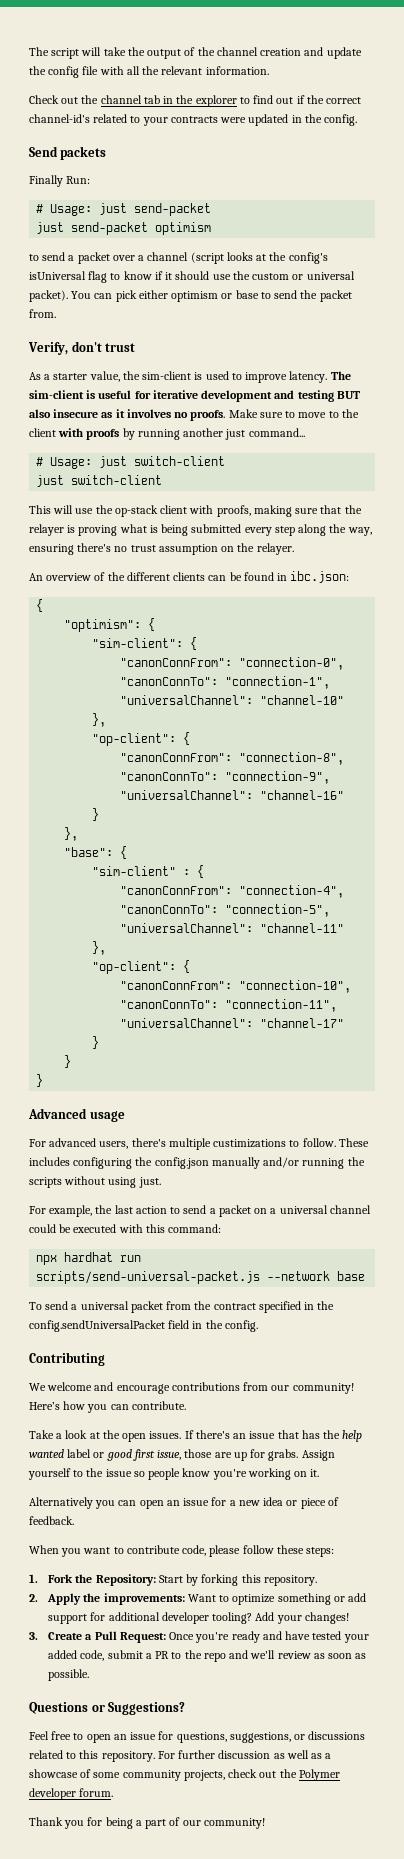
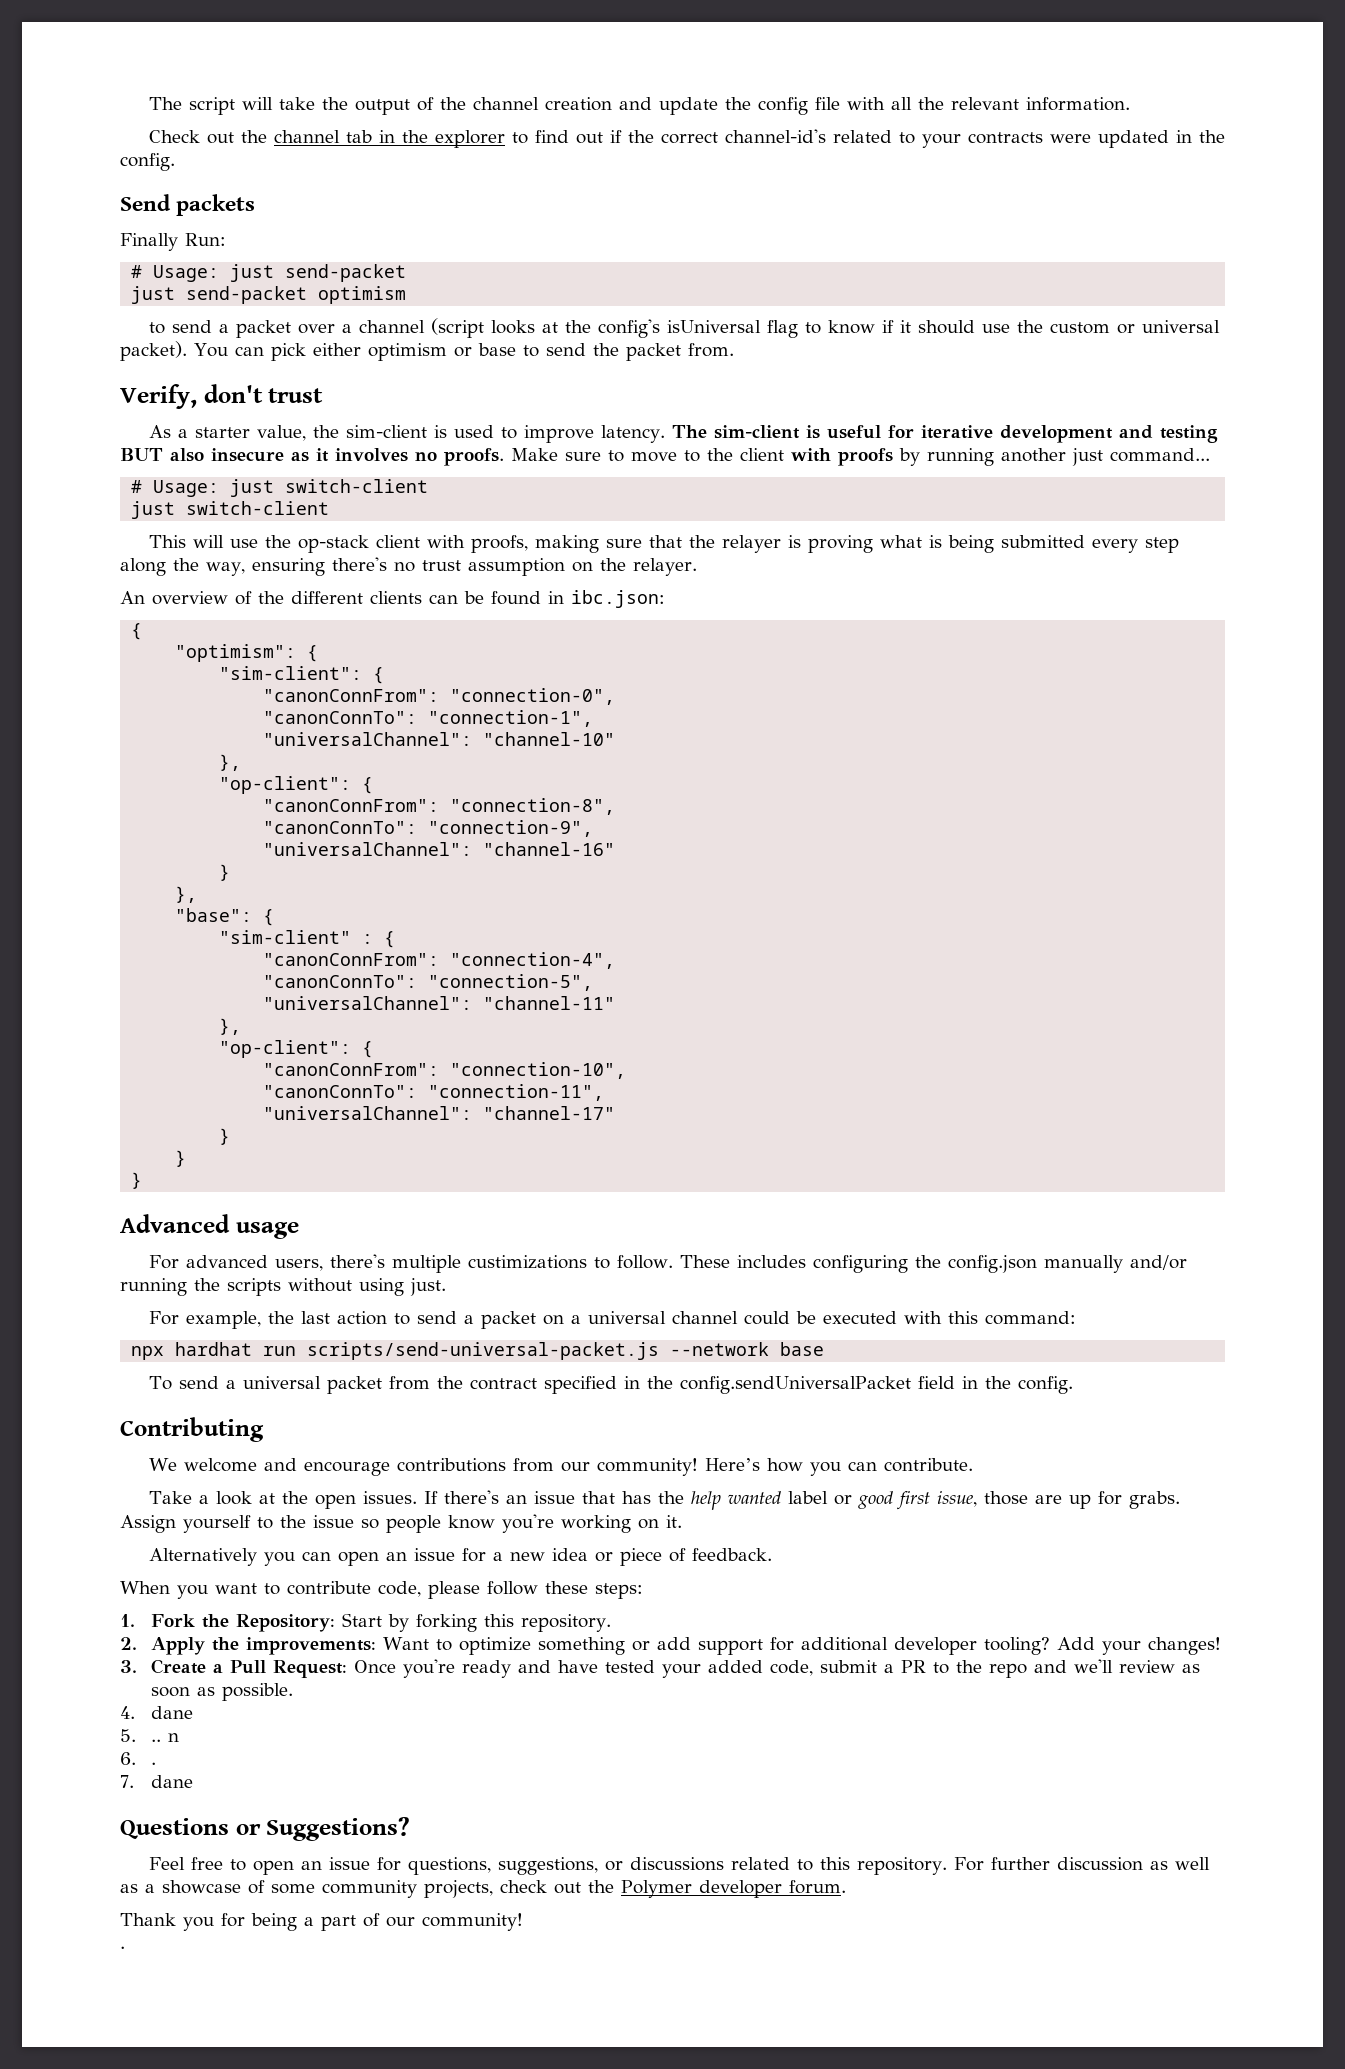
(90, 1675) none -> [120,1706,194,1719] [120,1729,180,1742] [120,1752,157,1765] [120,1775,194,1788] // 4. dane // 5. .. n // 6. . // 7. dane
(265, 1823) none -> [120,1946,125,1949] // .

